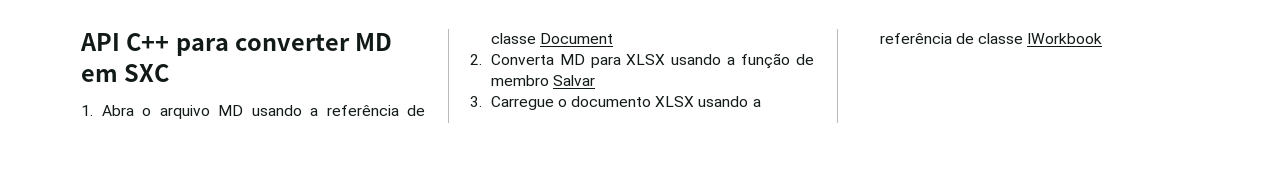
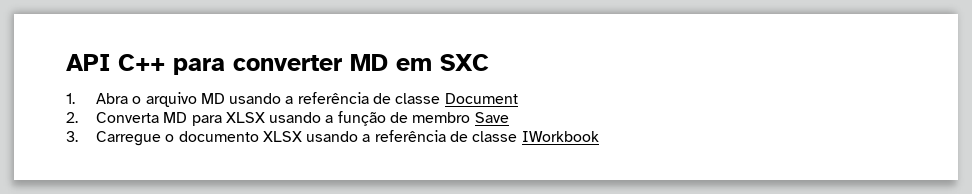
[552,75,595,86] Salvar -> [474,112,509,123] Save

